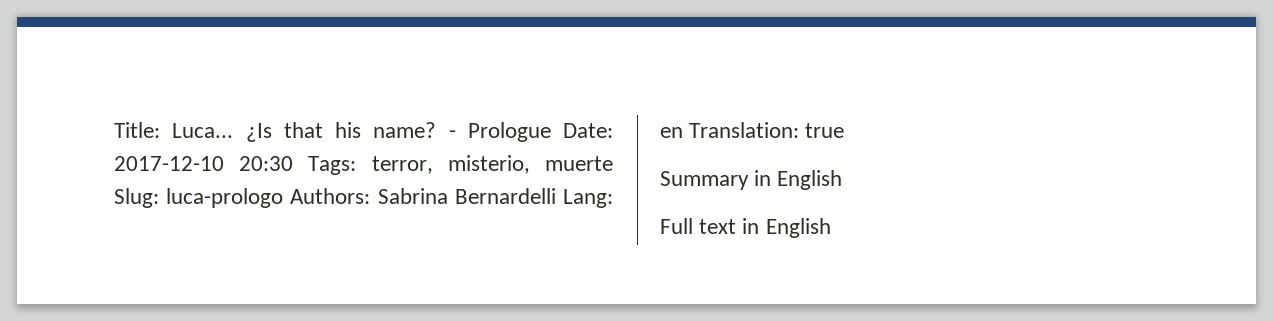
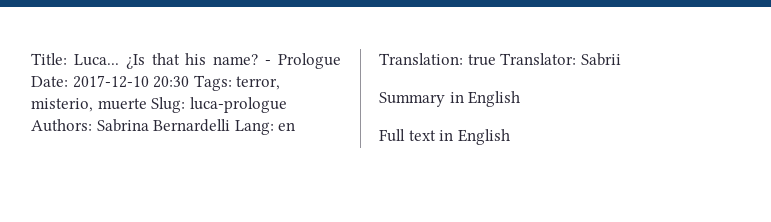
[166,188,284,208] luca-prologo -> [189,97,287,113] luca-prologue
(845, 130) none -> [500,53,621,66] Translator: Sabrii

